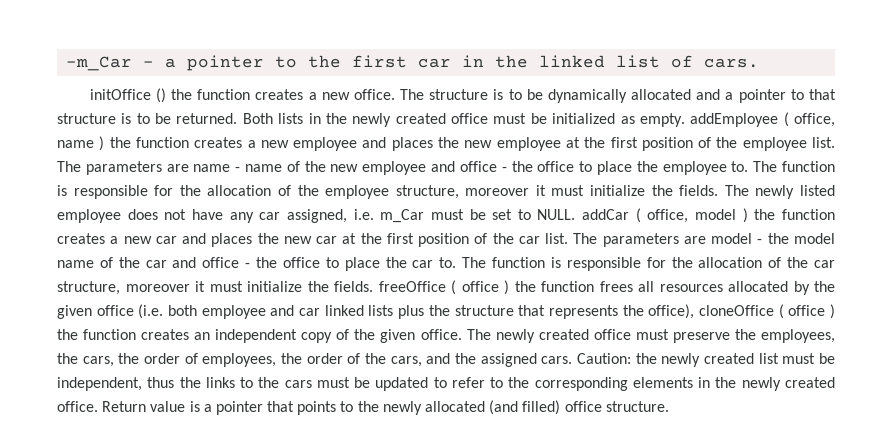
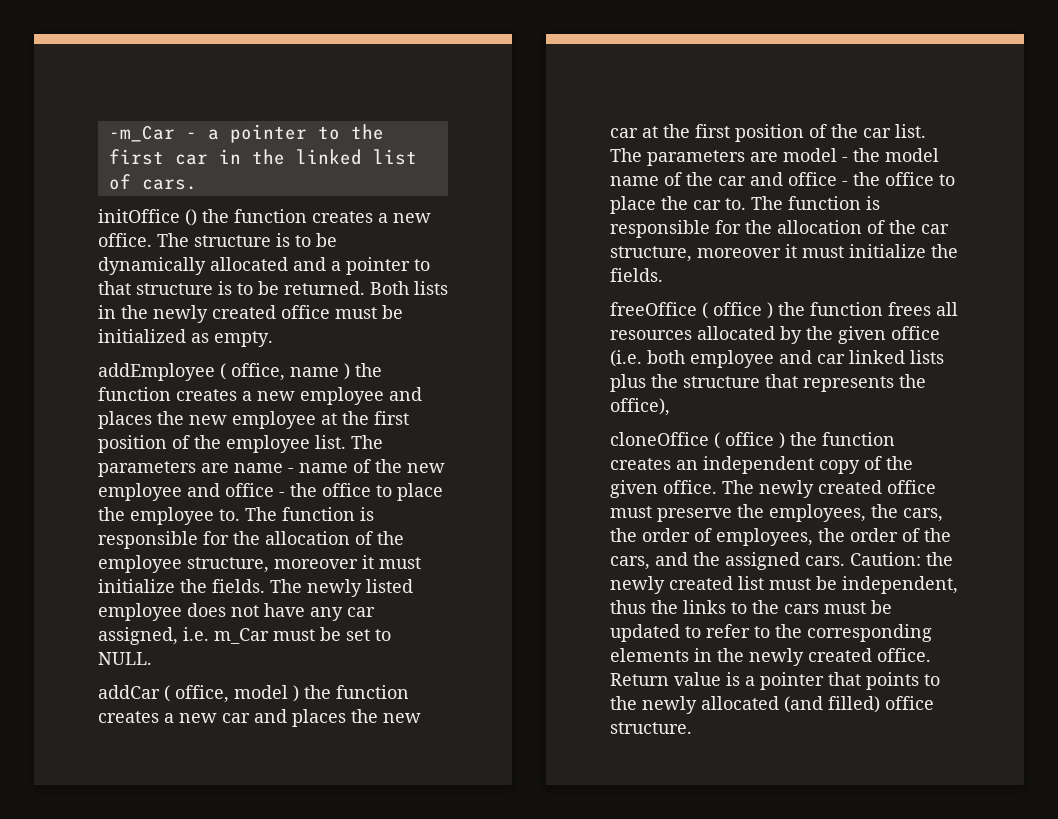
(685, 120) none -> (273, 339) //
(576, 214) none -> (152, 658) //
(373, 286) none -> (663, 275) //
(695, 311) none -> (670, 407) //

